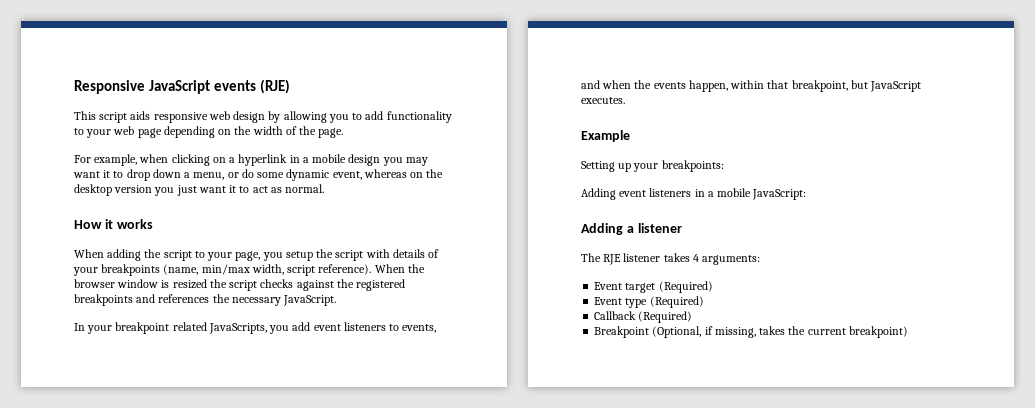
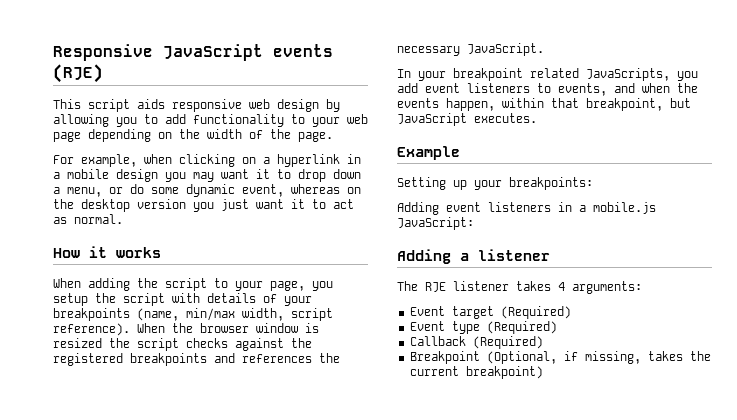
[717,188,752,197] mobile -> [593,202,656,214] mobile.js

